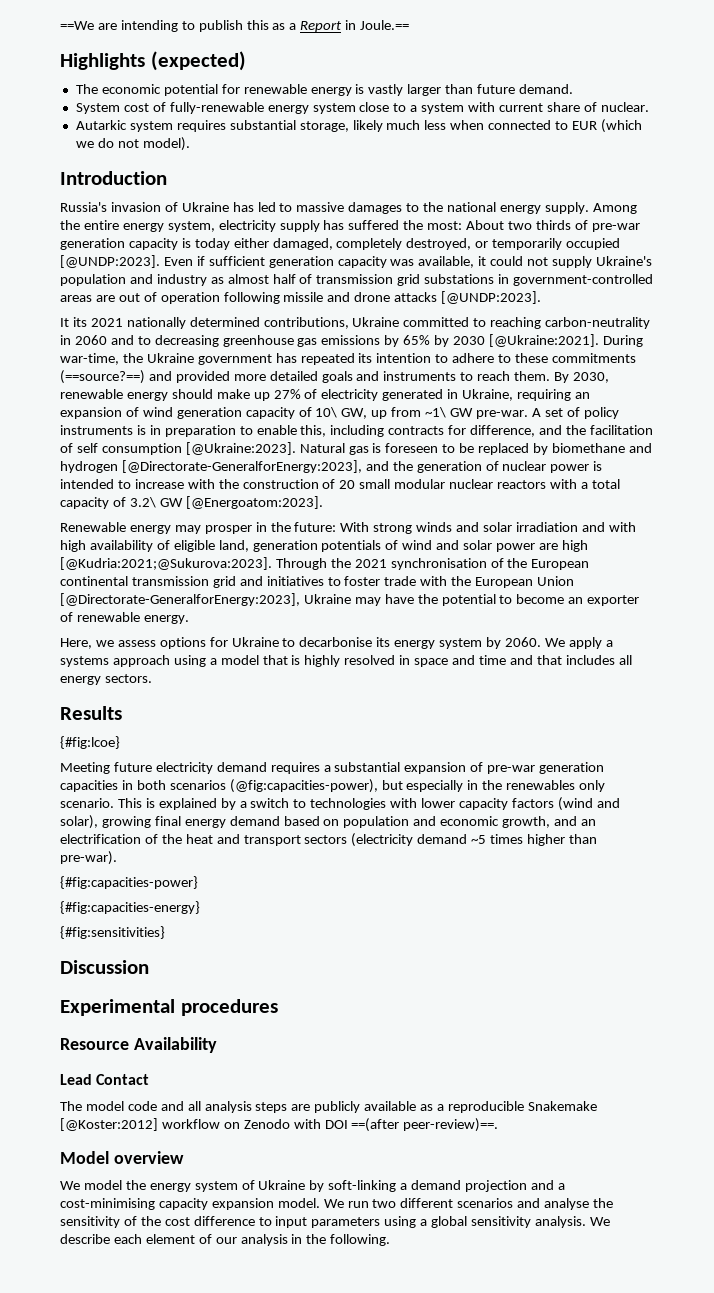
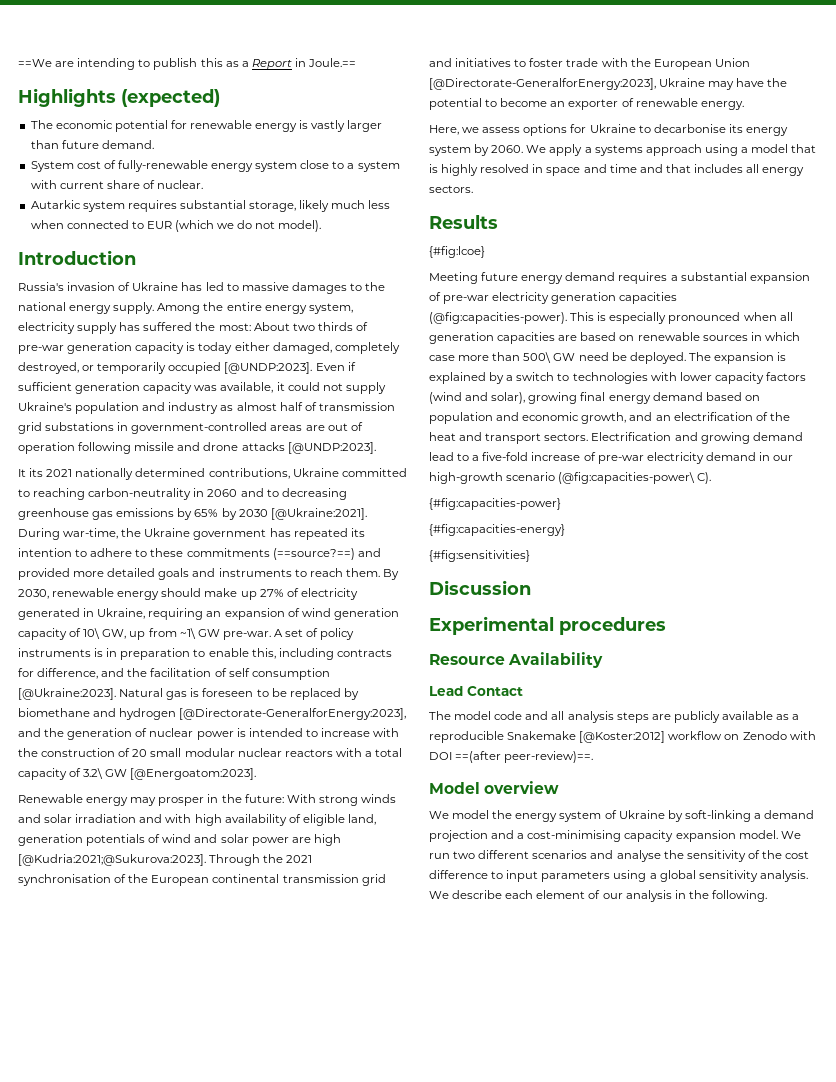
[155,762,213,774] electricity -> [521,275,564,284] energy
[539,762,605,774] [60,779,606,793] [60,798,142,808] generation capacities in both scenarios (@fig:capacities-power), but especially in the renewables only scenario. This -> [492,292,678,304] [429,312,793,324] [429,332,800,344] [429,352,774,364] electricity generation capacities (@fig:capacities-power). This is especially pronounced when all generation capacities are based on renewable sources in which case more than 500\ GW need be deployed. The expansion
[304,833,597,847] [60,851,117,865] sectors (electricity demand ~5 times higher than pre-war). -> [544,432,803,444] [429,452,794,464] [429,472,712,484] sectors. Electrification and growing demand lead to a five-fold increase of pre-war electricity demand in our high-growth scenario (@fig:capacities-power\ C).

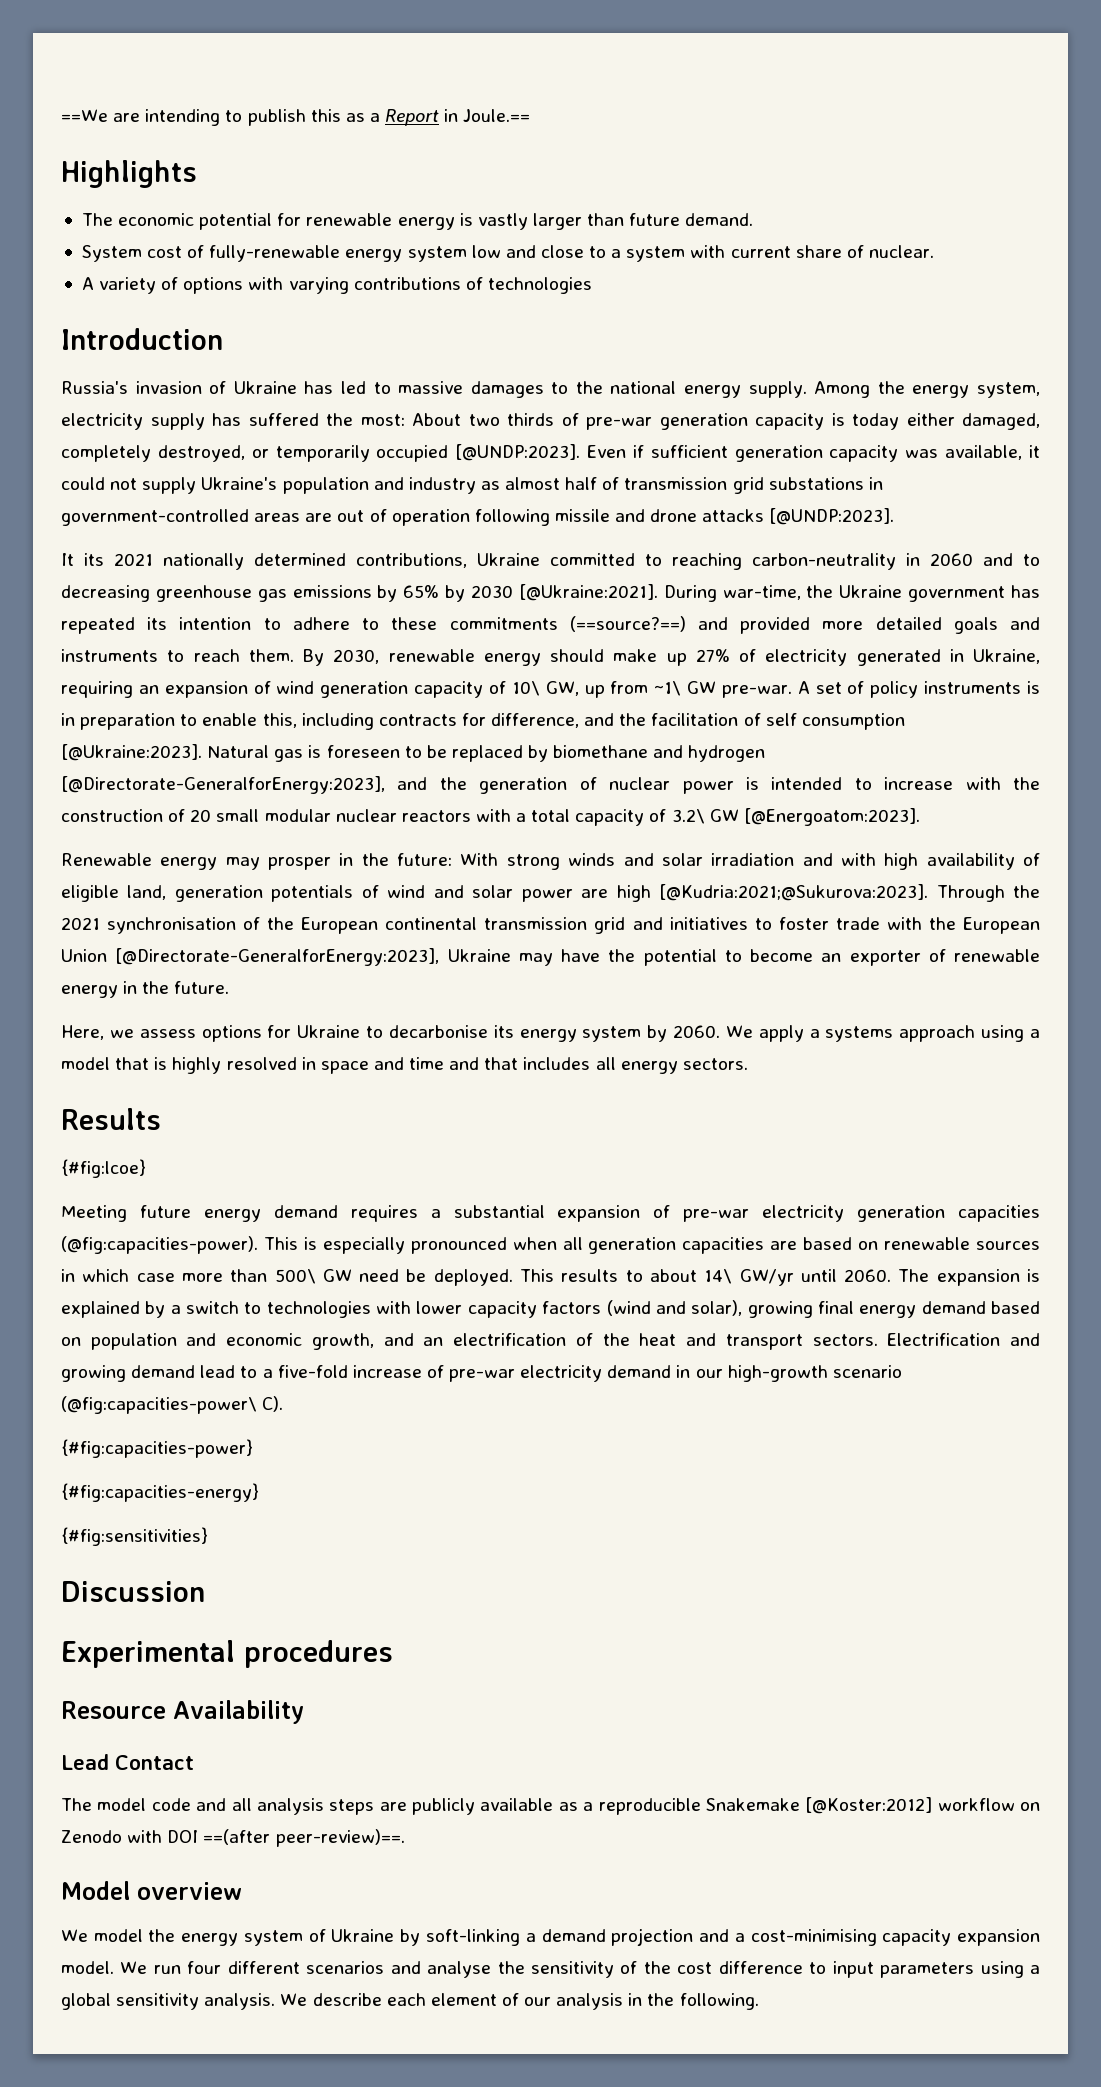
[121,89,220,107] (expected) -> (197, 174) none
(298, 166) none -> [471,245,536,258] low and
[30,200,391,212] [30,220,322,232] Autarkic system requires substantial storage, likely much less when connected to EUR (which we do not model). -> [81,277,592,294] A variety of options with varying contributions of technologies
[226,302,262,311] entire -> (905, 387) none
[700,101,744,110] energy. -> [61,981,230,998] energy in the future.
(686, 358) none -> [520,1269,892,1286] This results to about 14\ GW/yr until 2060.
[453,851,476,859] two -> [187,1961,222,1974] four

